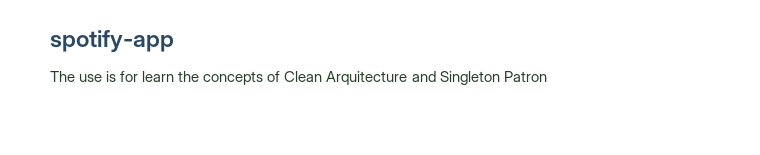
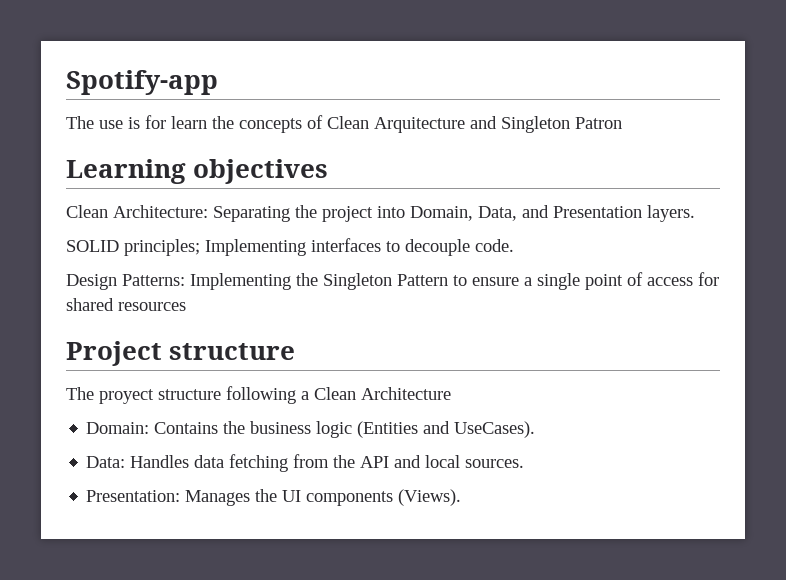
[50,30,174,52] spotify-app -> [66,70,218,95] Spotify-app
(547, 76) none -> [66,159,329,184] [66,205,695,222] [66,238,514,256] [66,272,719,290] [66,298,186,311] [66,341,296,366] [66,386,451,404] [86,421,536,438] [86,454,525,472] [86,489,462,506] // Learning objectives // Clean Architecture: Separating the project into Domain, Data, and Presentation layers. // SOLID principles; Implementing interfaces to decouple code. // Design Patterns: Implementing the Singleton Pattern to ensure a single point of access for shared resources // Project structure // The proyect structure following a Clean Architecture // Domain: Contains the business logic (Entities and UseCases). // Data: Handles data fetching from the API and local sources. // Presentation: Manages the UI components (Views).

